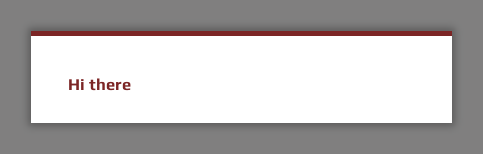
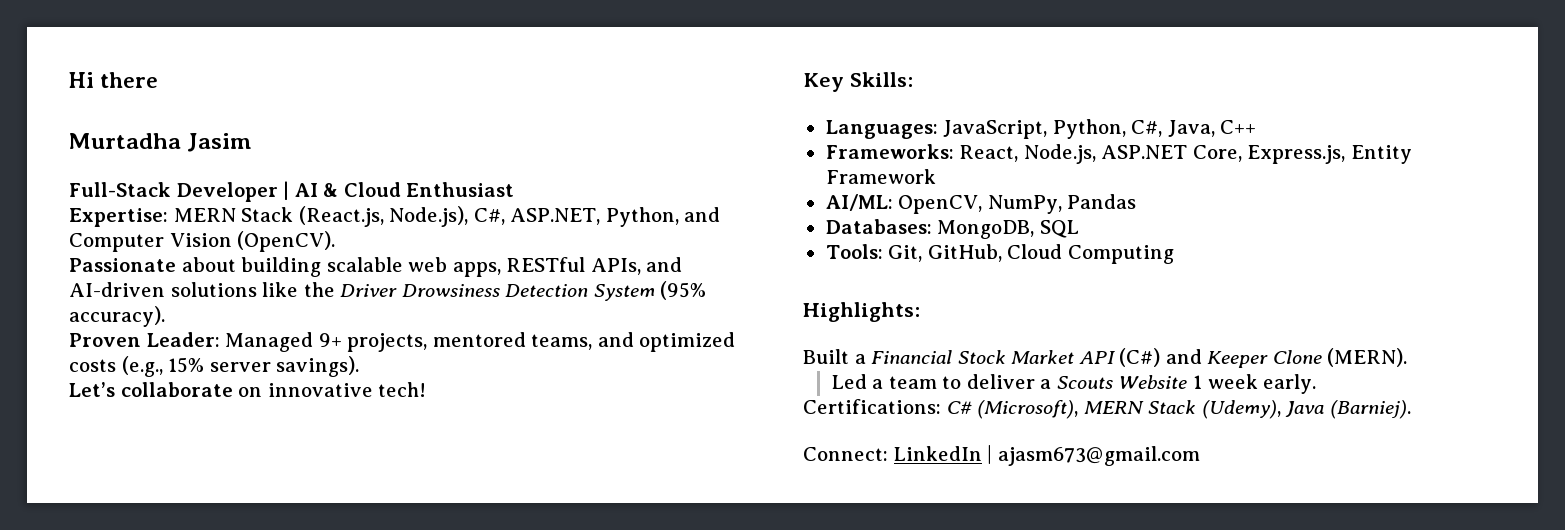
(132, 84) none -> [69,133,253,152] [69,181,515,202] [69,206,721,227] [69,231,336,252] [69,257,683,277] [69,281,707,301] [69,306,165,327] [69,332,736,352] [69,356,360,377] [69,382,427,397] [803,72,913,92] [825,119,1257,139] [825,144,1412,164] [825,169,936,184] [825,194,1137,214] [825,219,1079,239] [825,244,1174,264] [803,302,920,322] [803,348,1408,368] [831,374,1317,394] [803,399,1411,419] [803,445,1200,466] // Murtadha Jasim // Full-Stack Developer | AI & Cloud Enthusiast // Expertise: MERN Stack (React.js, Node.js), C#, ASP.NET, Python, and Computer Vision (OpenCV). // Passionate about building scalable web apps, RESTful APIs, and AI-driven solutions like the Driver Drowsiness Detection System (95% accuracy). // Proven Leader: Managed 9+ projects, mentored teams, and optimized costs (e.g., 15% server savings). // Let’s collaborate on innovative tech! // Key Skills: // Languages: JavaScript, Python, C#, Java, C++ // Frameworks: React, Node.js, ASP.NET Core, Express.js, Entity Framework // AI/ML: OpenCV, NumPy, Pandas // Databases: MongoDB, SQL // Tools: Git, GitHub, Cloud Computing // Highlights: // Built a Financial Stock Market API (C#) and Keeper Clone (MERN). // Led a team to deliver a Scouts Website 1 week early. // Certifications: C# (Microsoft), MERN Stack (Udemy), Java (Barniej). // Connect: LinkedIn | ajasm673@gmail.com

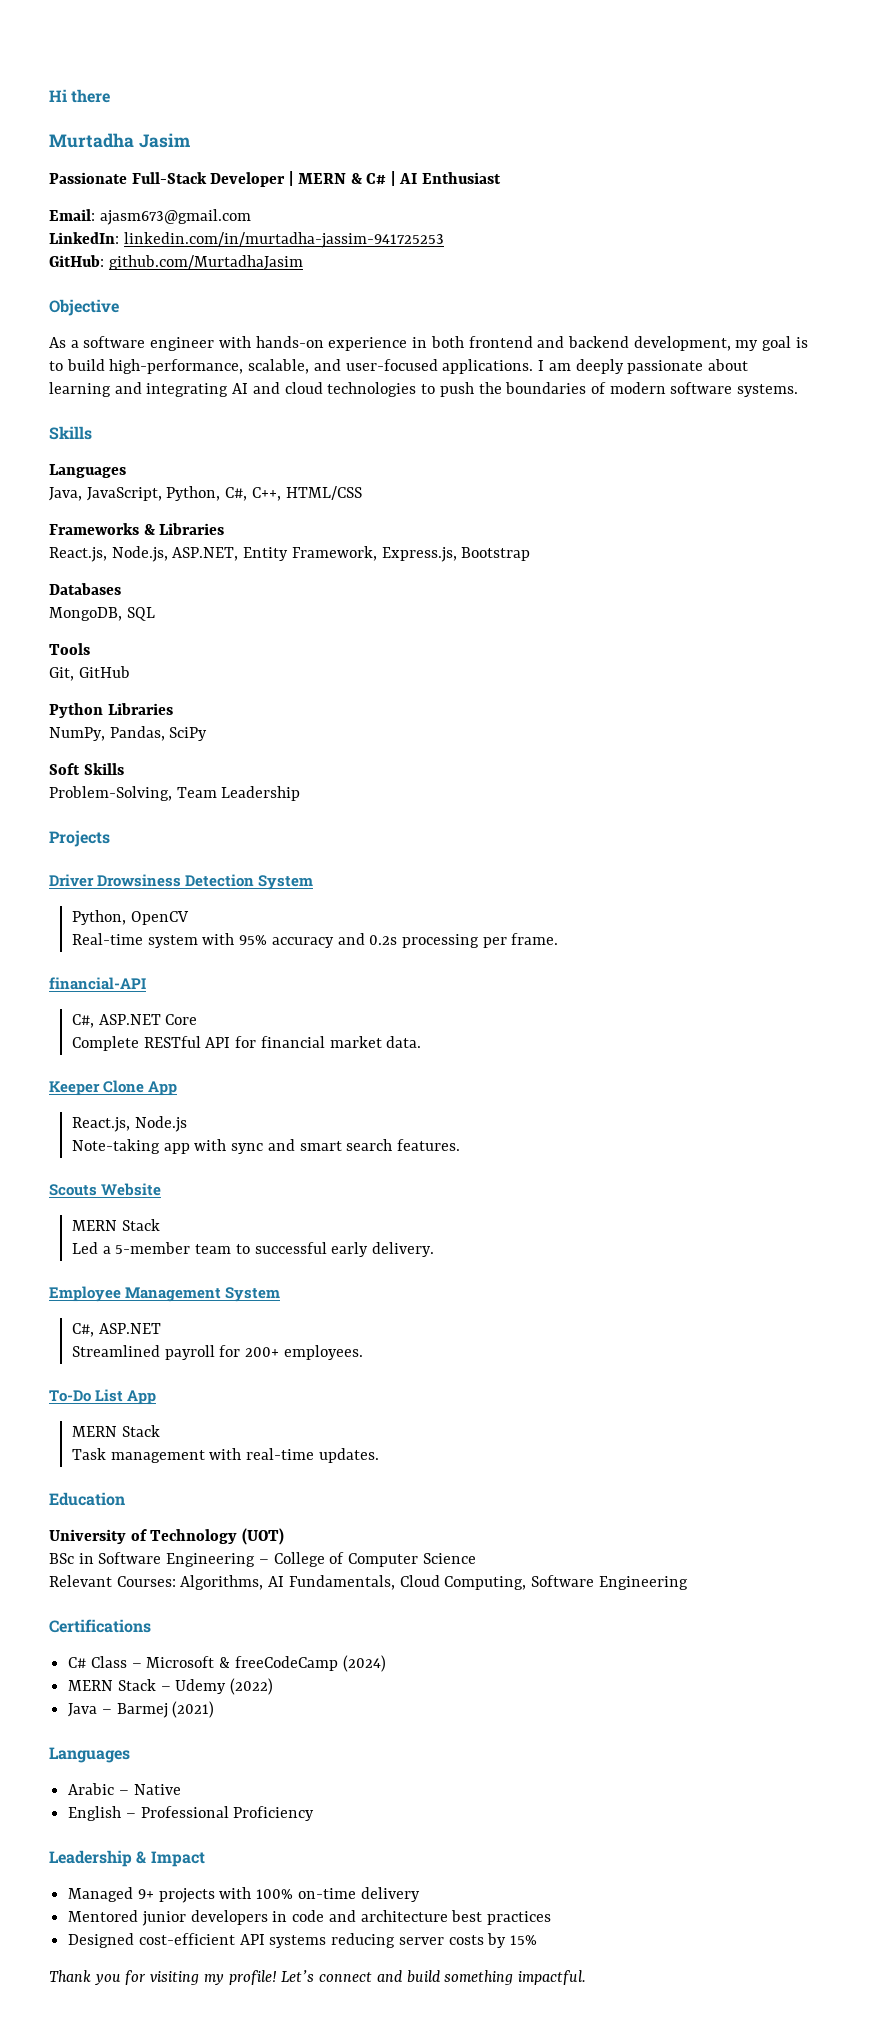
(253, 142) none -> [49,172,127,184] Passionate
[294,182,515,197] [69,206,721,227] [69,231,336,252] [69,257,683,277] [69,281,707,301] [69,306,165,327] [69,332,736,352] [69,356,360,377] [69,382,427,397] [803,72,913,92] [825,119,1257,139] [825,144,1412,164] [825,169,936,184] [825,194,1137,214] [825,219,1079,239] [825,244,1174,264] [803,302,920,322] [803,348,1408,368] AI & Cloud Enthusiast // Expertise: MERN Stack (React.js, Node.js), C#, ASP.NET, Python, and Computer Vision (OpenCV). // Passionate about building scalable web apps, RESTful APIs, and AI-driven solutions like the Driver Drowsiness Detection System (95% accuracy). // Proven Leader: Managed 9+ projects, mentored teams, and optimized costs (e.g., 15% server savings). // Let’s collaborate on innovative tech! // Key Skills: // Languages: JavaScript, Python, C#, Java, C++ // Frameworks: React, Node.js, ASP.NET Core, Express.js, Entity Framework // AI/ML: OpenCV, NumPy, Pandas // Databases: MongoDB, SQL // Tools: Git, GitHub, Cloud Computing // Highlights: // Built a Financial Stock Market API (C#) and Keeper Clone (MERN). -> [297,171,501,186] [49,209,251,225] [49,232,444,248] [49,255,303,270] [49,299,119,316] [49,336,808,351] [49,359,748,374] [49,382,799,397] [49,426,92,440] [49,464,126,478] [49,486,362,501] [49,523,225,535] [49,546,531,562] [49,583,121,595] [49,607,155,621] [49,643,90,655] [49,666,130,681] [49,703,173,718] [49,726,208,741] [49,763,124,775] [49,786,301,801] [49,830,110,847] [49,874,314,890] [71,910,189,925] [71,933,559,948] [49,977,146,990] [71,1014,198,1028] [71,1036,422,1051] [49,1080,178,1096] [71,1116,187,1132] [71,1139,460,1154] [49,1183,162,1196] [71,1219,160,1231] MERN & C# | AI Enthusiast // Email: ajasm673@gmail.com // LinkedIn: linkedin.com/in/murtadha-jassim-941725253 // GitHub: github.com/MurtadhaJasim // Objective // As a software engineer with hands-on experience in both frontend and backend development, my goal is to build high-performance, scalable, and user-focused applications. I am deeply passionate about learning and integrating AI and cloud technologies to push the boundaries of modern software systems. // Skills // Languages // Java, JavaScript, Python, C#, C++, HTML/CSS // Frameworks & Libraries // React.js, Node.js, ASP.NET, Entity Framework, Express.js, Bootstrap // Databases // MongoDB, SQL // Tools // Git, GitHub // Python Libraries // NumPy, Pandas, SciPy // Soft Skills // Problem-Solving, Team Leadership // Projects // Driver Drowsiness Detection System // Python, OpenCV // Real-time system with 95% accuracy and 0.2s processing per frame. // financial-API // C#, ASP.NET Core // Complete RESTful API for financial market data. // Keeper Clone App // React.js, Node.js // Note-taking app with sync and smart search features. // Scouts Website // MERN Stack
(884, 384) none -> [115,1242,191,1254] 5-member
[966,374,1317,394] [803,399,1411,419] [803,445,1200,466] deliver a Scouts Website 1 week early. // Certifications: C# (Microsoft), MERN Stack (Udemy), Java (Barniej). // Connect: LinkedIn | ajasm673@gmail.com -> [254,1242,434,1257] [49,1286,281,1302] [71,1323,161,1337] [71,1345,363,1360] [49,1389,157,1405] [71,1425,160,1437] [71,1448,379,1463] [49,1492,125,1506] [49,1528,285,1545] [49,1552,476,1567] [49,1575,688,1590] [49,1619,151,1633] [68,1655,386,1672] [68,1678,274,1695] [68,1701,215,1718] [49,1747,130,1763] [68,1783,181,1795] [68,1806,315,1821] [49,1850,205,1867] [68,1887,420,1903] [68,1910,552,1926] [68,1933,538,1948] [49,1970,586,1985] successful early delivery. // Employee Management System // C#, ASP.NET // Streamlined payroll for 200+ employees. // To-Do List App // MERN Stack // Task management with real-time updates. // Education // University of Technology (UOT) // BSc in Software Engineering – College of Computer Science // Relevant Courses: Algorithms, AI Fundamentals, Cloud Computing, Software Engineering // Certifications // C# Class – Microsoft & freeCodeCamp (2024) // MERN Stack – Udemy (2022) // Java – Barmej (2021) // Languages // Arabic – Native // English – Professional Proficiency // Leadership & Impact // Managed 9+ projects with 100% on-time delivery // Mentored junior developers in code and architecture best practices // Designed cost-efficient API systems reducing server costs by 15% // Thank you for visiting my profile! Let’s connect and build something impactful.

